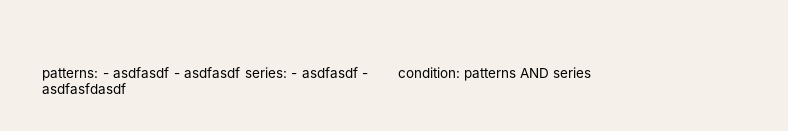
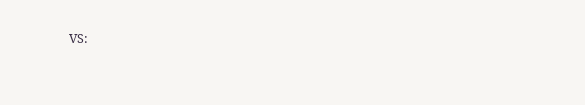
[42,67,368,81] [42,83,126,95] [398,67,591,81] patterns: - asdfasdf - asdfasdf series: - asdfasdf - asdfasfdasdf // condition: patterns AND series -> [69,34,88,43] VS:

